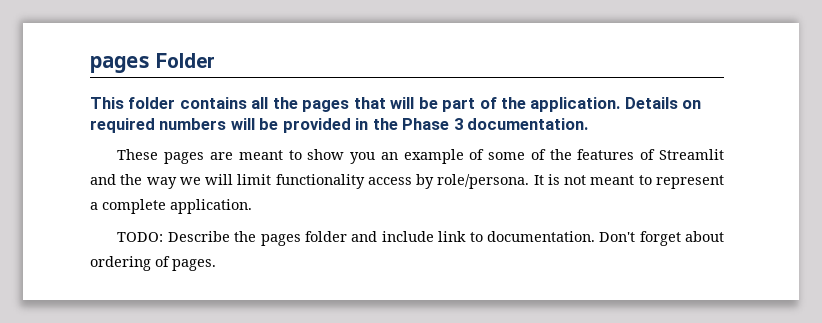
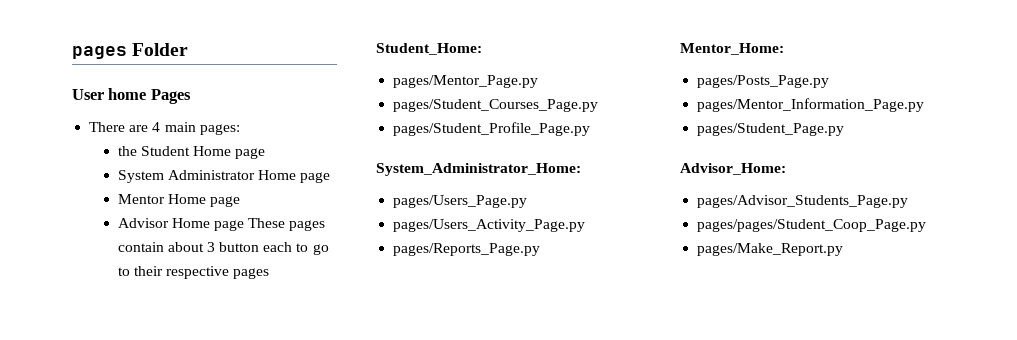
[90,97,702,112] [90,118,589,133] [117,149,725,164] [90,174,724,189] [90,199,252,214] [117,231,724,246] [90,256,216,271] This folder contains all the pages that will be part of the application. Details on required numbers will be provided in the Phase 3 documentation. // These pages are meant to show you an example of some of the features of Streamlit and the way we will limit functionality access by role/persona. It is not meant to represent a complete application. // TODO: Describe the pages folder and include link to documentation. Don't forget about ordering of pages. -> [72,88,191,104] [89,122,240,135] [117,146,266,159] [117,170,331,183] [117,194,240,207] [117,218,326,231] [117,242,329,255] [117,266,270,279] [376,43,482,55] [393,75,539,88] [393,99,599,112] [393,122,591,136] [376,163,581,176] [393,195,528,208] [393,219,586,232] [393,243,541,256] [680,43,784,55] [697,75,830,88] [697,98,925,112] [697,123,845,136] [680,163,786,175] [697,195,909,208] [697,219,927,232] [697,243,844,256] User home Pages // There are 4 main pages: // the Student Home page // System Administrator Home page // Mentor Home page // Advisor Home page These pages contain about 3 button each to go to their respective pages // Student_Home: // pages/Mentor_Page.py // pages/Student_Courses_Page.py // pages/Student_Profile_Page.py // System_Administrator_Home: // pages/Users_Page.py // pages/Users_Activity_Page.py // pages/Reports_Page.py // Mentor_Home: // pages/Posts_Page.py // pages/Mentor_Information_Page.py // pages/Student_Page.py // Advisor_Home: // pages/Advisor_Students_Page.py // pages/pages/Student_Coop_Page.py // pages/Make_Report.py

